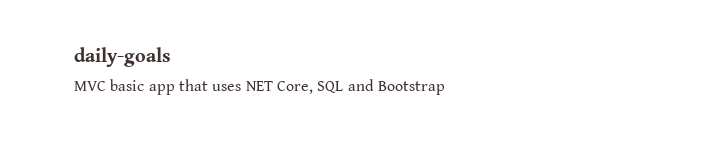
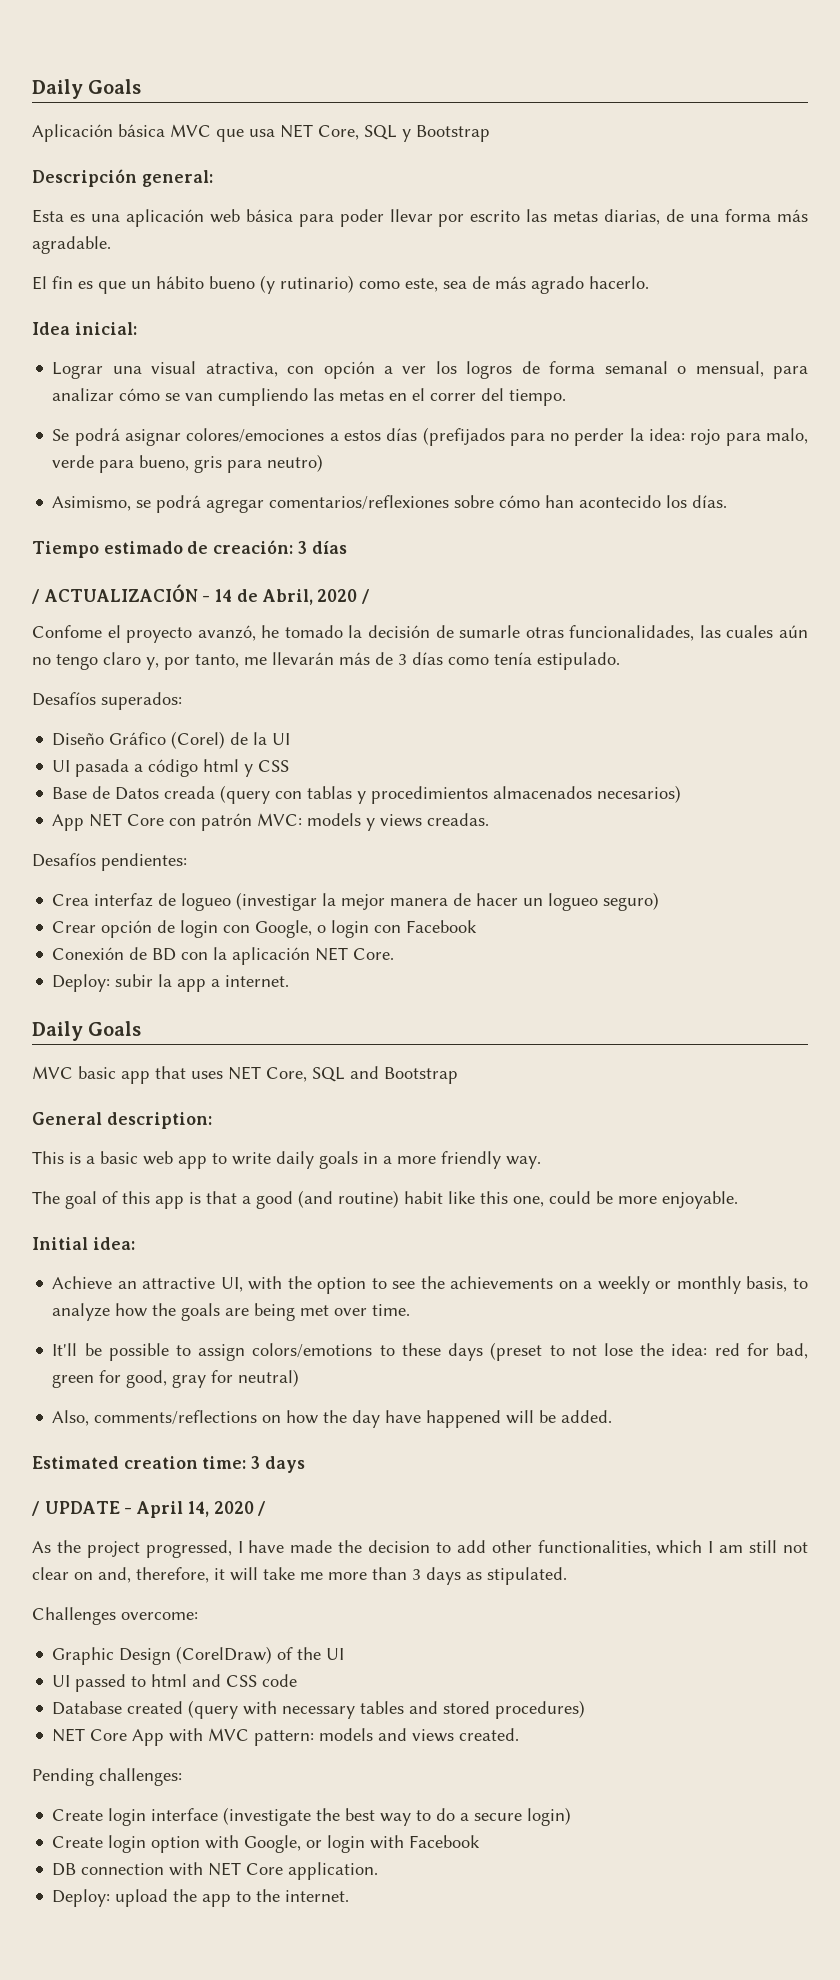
[74,47,171,67] daily-goals -> [32,79,142,99] [32,124,490,142] [32,169,213,187] [32,209,809,227] [32,236,111,254] [32,275,649,294] [32,322,137,335] [52,361,809,379] [52,388,567,406] [52,427,808,446] [52,454,324,473] [52,495,728,513] [32,540,347,558] [32,584,371,605] [32,625,808,643] [32,652,620,670] [32,692,182,710] [52,731,291,749] [52,759,290,777] [52,785,682,804] [52,813,490,831] [32,853,187,871] [52,892,660,911] [52,920,478,938] [52,947,395,965] [52,974,290,992] [32,1021,142,1041] Daily Goals // Aplicación básica MVC que usa NET Core, SQL y Bootstrap // Descripción general: // Esta es una aplicación web básica para poder llevar por escrito las metas diarias, de una forma más agradable. // El fin es que un hábito bueno (y rutinario) como este, sea de más agrado hacerlo. // Idea inicial: // Lograr una visual atractiva, con opción a ver los logros de forma semanal o mensual, para analizar cómo se van cumpliendo las metas en el correr del tiempo. // Se podrá asignar colores/emociones a estos días (prefijados para no perder la idea: rojo para malo, verde para bueno, gris para neutro) // Asimismo, se podrá agregar comentarios/reflexiones sobre cómo han acontecido los días. // Tiempo estimado de creación: 3 días // / ACTUALIZACIÓN - 14 de Abril, 2020 / // Confome el proyecto avanzó, he tomado la decisión de sumarle otras funcionalidades, las cuales aún no tengo claro y, por tanto, me llevarán más de 3 días como tenía estipulado. // Desafíos superados: // Diseño Gráfico (Corel) de la UI // UI pasada a código html y CSS // Base de Datos creada (query con tablas y procedimientos almacenados necesarios) // App NET Core con patrón MVC: models y views creadas. // Desafíos pendientes: // Crea interfaz de logueo (investigar la mejor manera de hacer un logueo seguro) // Crear opción de login con Google, o login con Facebook // Conexión de BD con la aplicación NET Core. // Deploy: subir la app a internet. // Daily Goals
(445, 88) none -> [32,1112,212,1129] [32,1151,541,1169] [32,1190,738,1209] [32,1237,135,1250] [52,1276,808,1294] [52,1303,411,1321] [52,1342,809,1361] [52,1369,300,1388] [52,1410,613,1428] [32,1456,305,1473] [32,1501,267,1518] [32,1540,808,1558] [32,1567,567,1585] [32,1607,198,1625] [52,1646,345,1665] [52,1674,298,1692] [52,1700,586,1719] [52,1728,520,1746] [32,1768,182,1786] [52,1807,572,1826] [52,1835,481,1853] [52,1862,379,1880] [52,1889,350,1907] // General description: // This is a basic web app to write daily goals in a more friendly way. // The goal of this app is that a good (and routine) habit like this one, could be more enjoyable. // Initial idea: // Achieve an attractive UI, with the option to see the achievements on a weekly or monthly basis, to analyze how the goals are being met over time. // It'll be possible to assign colors/emotions to these days (preset to not lose the idea: red for bad, green for good, gray for neutral) // Also, comments/reflections on how the day have happened will be added. // Estimated creation time: 3 days // / UPDATE - April 14, 2020 / // As the project progressed, I have made the decision to add other functionalities, which I am still not clear on and, therefore, it will take me more than 3 days as stipulated. // Challenges overcome: // Graphic Design (CorelDraw) of the UI // UI passed to html and CSS code // Database created (query with necessary tables and stored procedures) // NET Core App with MVC pattern: models and views created. // Pending challenges: // Create login interface (investigate the best way to do a secure login) // Create login option with Google, or login with Facebook // DB connection with NET Core application. // Deploy: upload the app to the internet.

